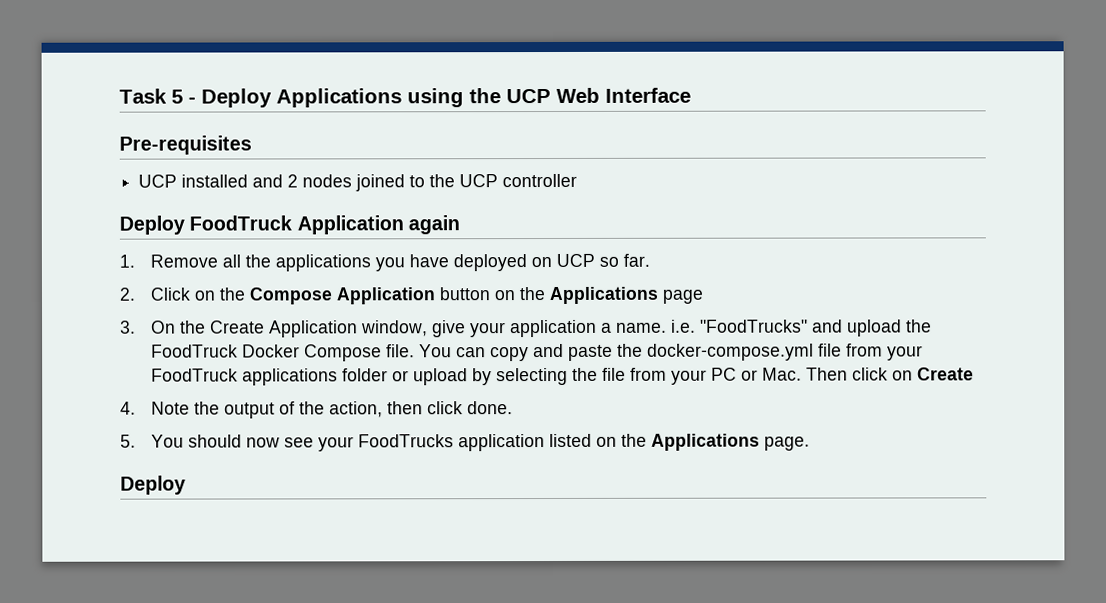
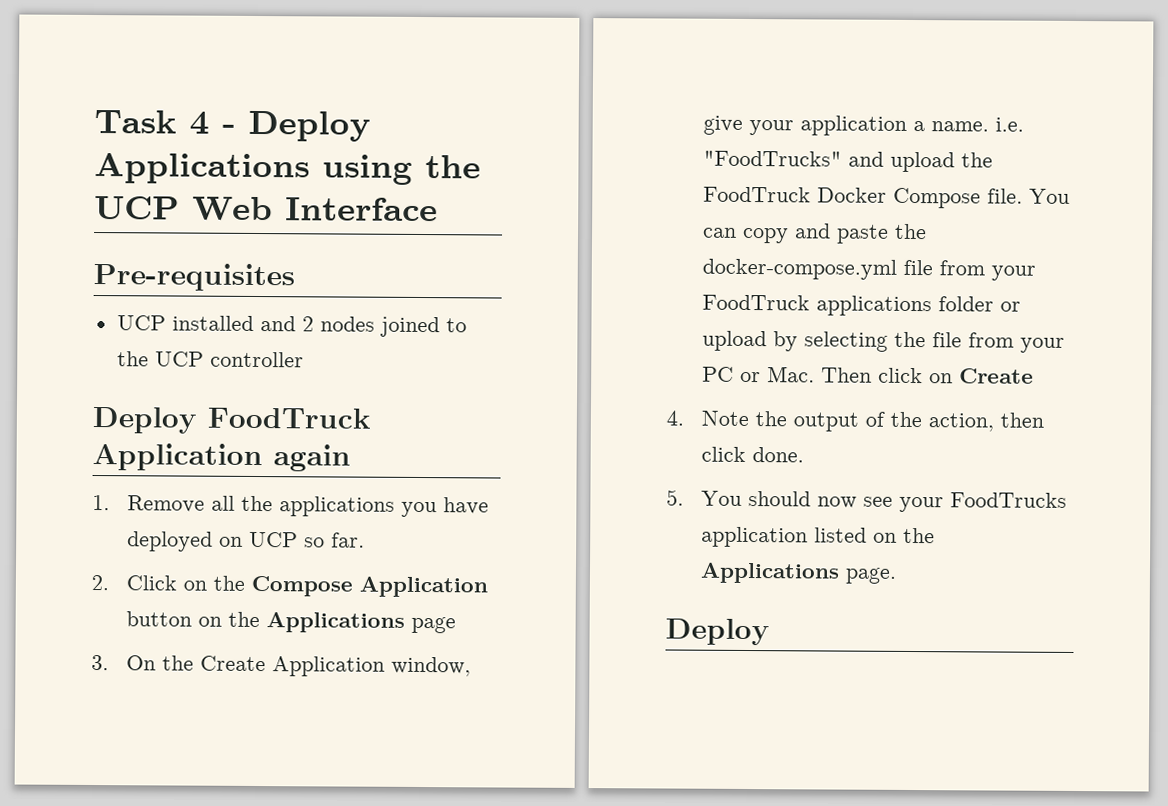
[171,89,183,104] 5 -> [189,111,210,135] 4

